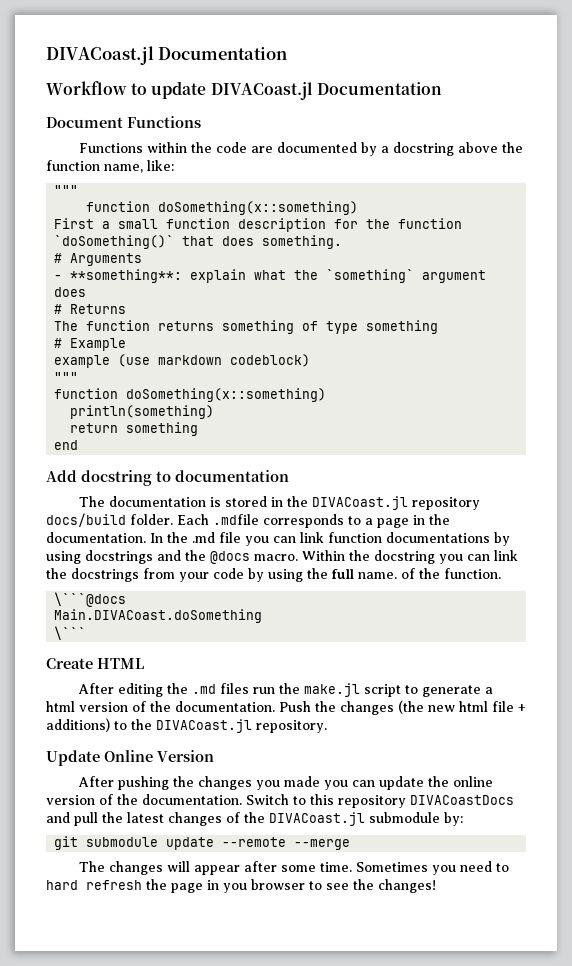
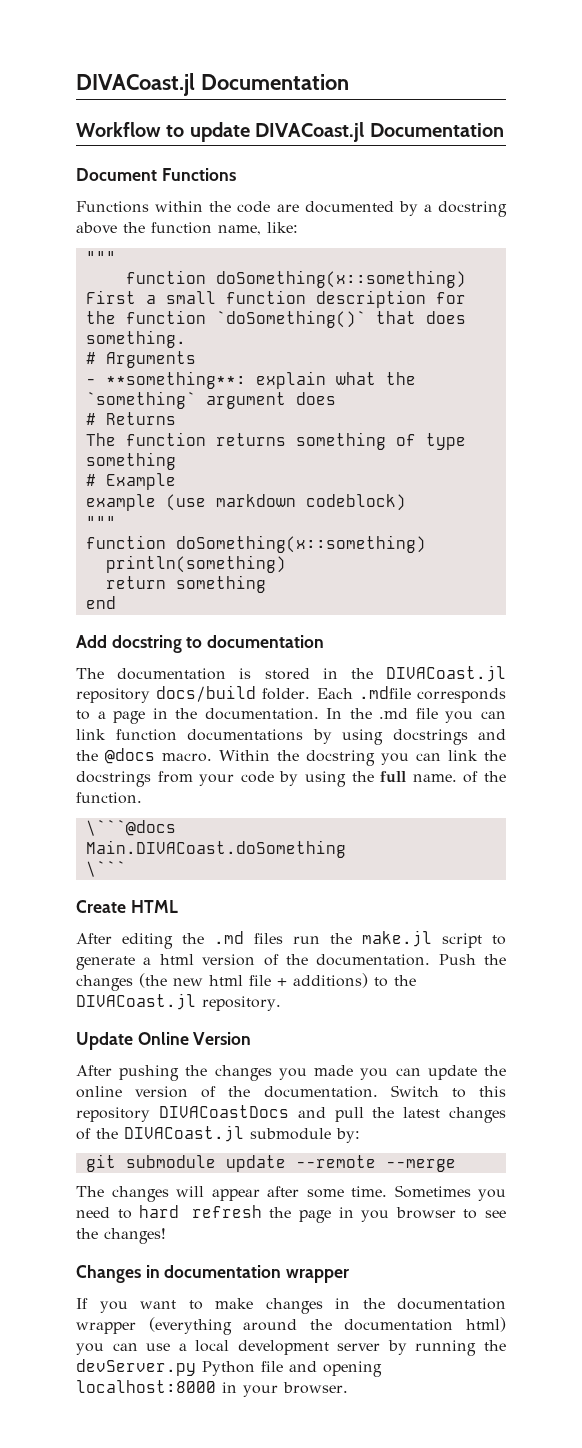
(436, 886) none -> [76,1265,350,1283] [76,1298,506,1314] [76,1317,506,1335] [76,1340,506,1356] [76,1359,382,1377] [76,1380,348,1397] // Changes in documentation wrapper // If you want to make changes in the documentation wrapper (everything around the documentation html) you can use a local development server by running the devServer.py Python file and opening localhost:8000 in your browser.

